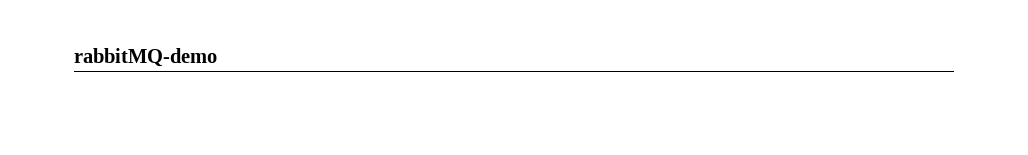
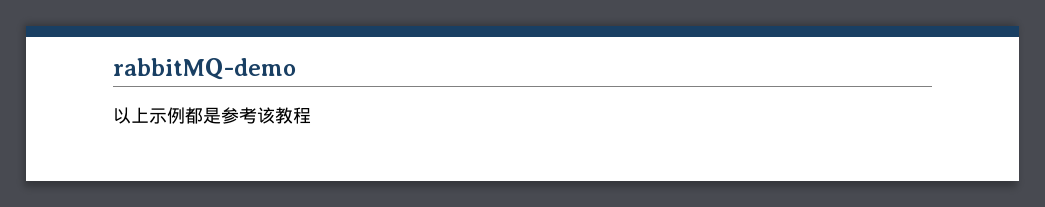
(217, 57) none -> [113,107,311,124] // 以上示例都是参考该教程

